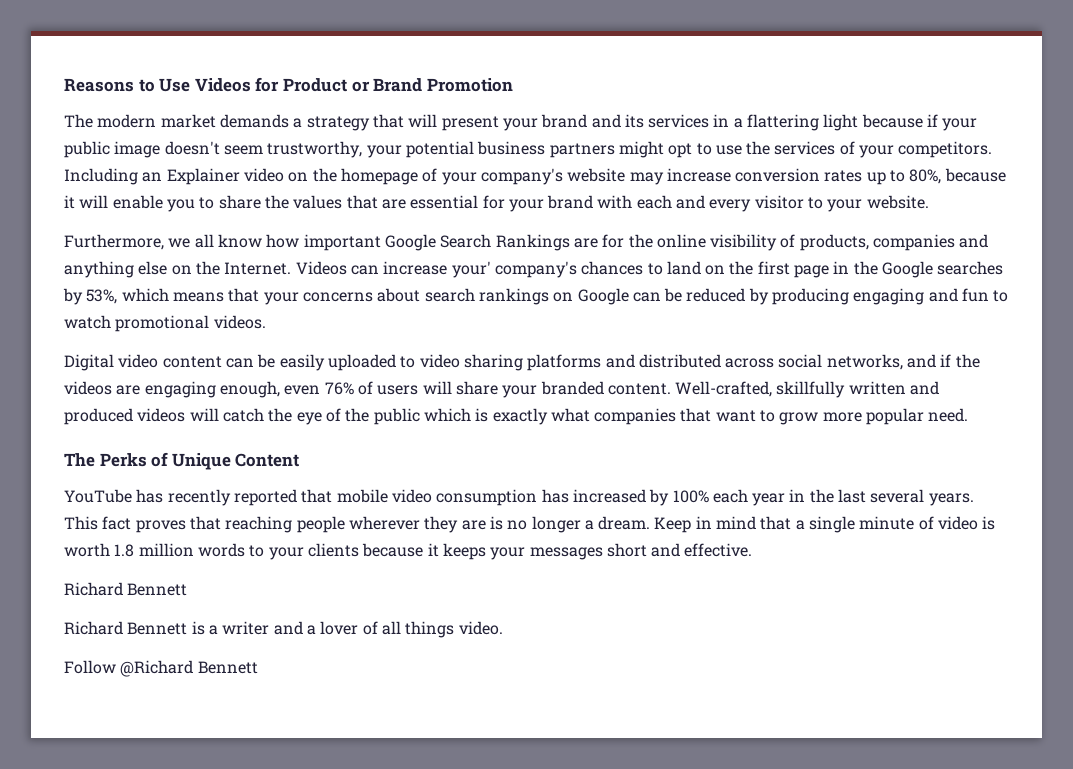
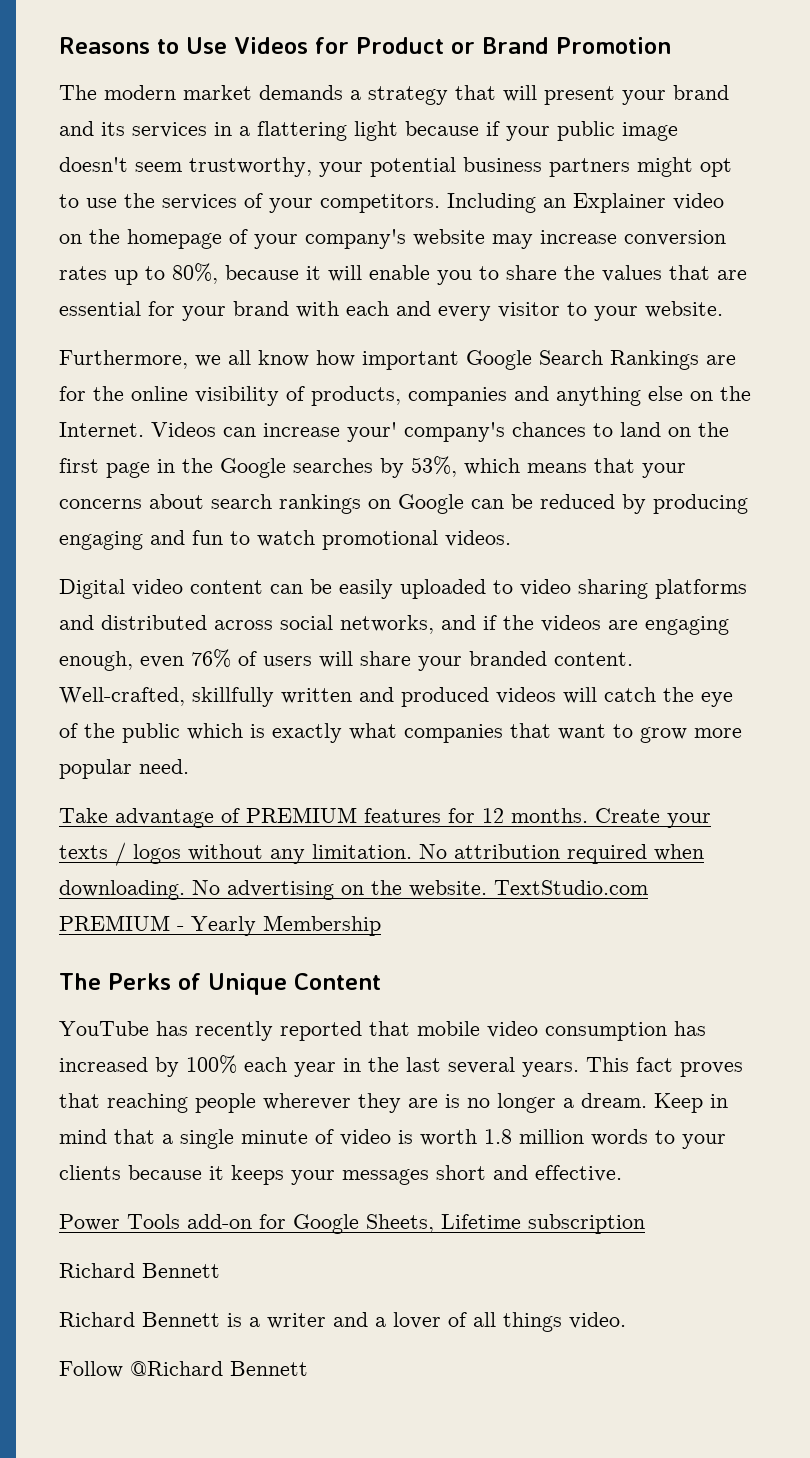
(969, 415) none -> [59,807,711,828] [59,842,704,866] [59,880,648,900] [59,915,381,936] // Take advantage of PREMIUM features for 12 months. Create your texts / logos without any limitation. No attribution required when downloading. No advertising on the website. TextStudio.com PREMIUM - Yearly Membership
(753, 550) none -> [59,1214,645,1234] // Power Tools add-on for Google Sheets, Lifetime subscription

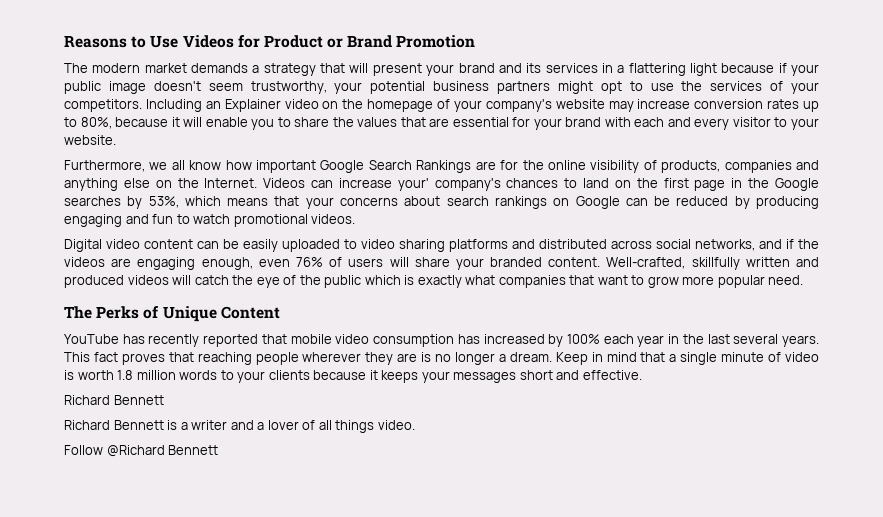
[59,807,711,828] [59,842,704,866] [59,880,648,900] [59,915,381,936] // Take advantage of PREMIUM features for 12 months. Create your texts / logos without any limitation. No attribution required when downloading. No advertising on the website. TextStudio.com PREMIUM - Yearly Membership -> (804, 280) none
[59,1214,645,1234] // Power Tools add-on for Google Sheets, Lifetime subscription -> (642, 375) none

